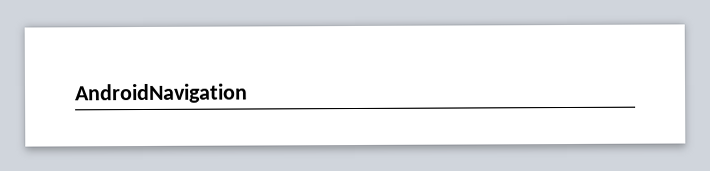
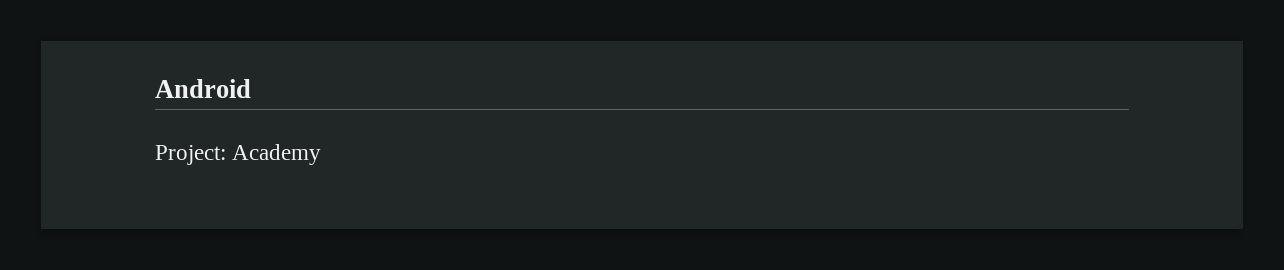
[74,83,248,104] AndroidNavigation -> [155,79,251,98] [155,144,322,165] Android // Project: Academy

